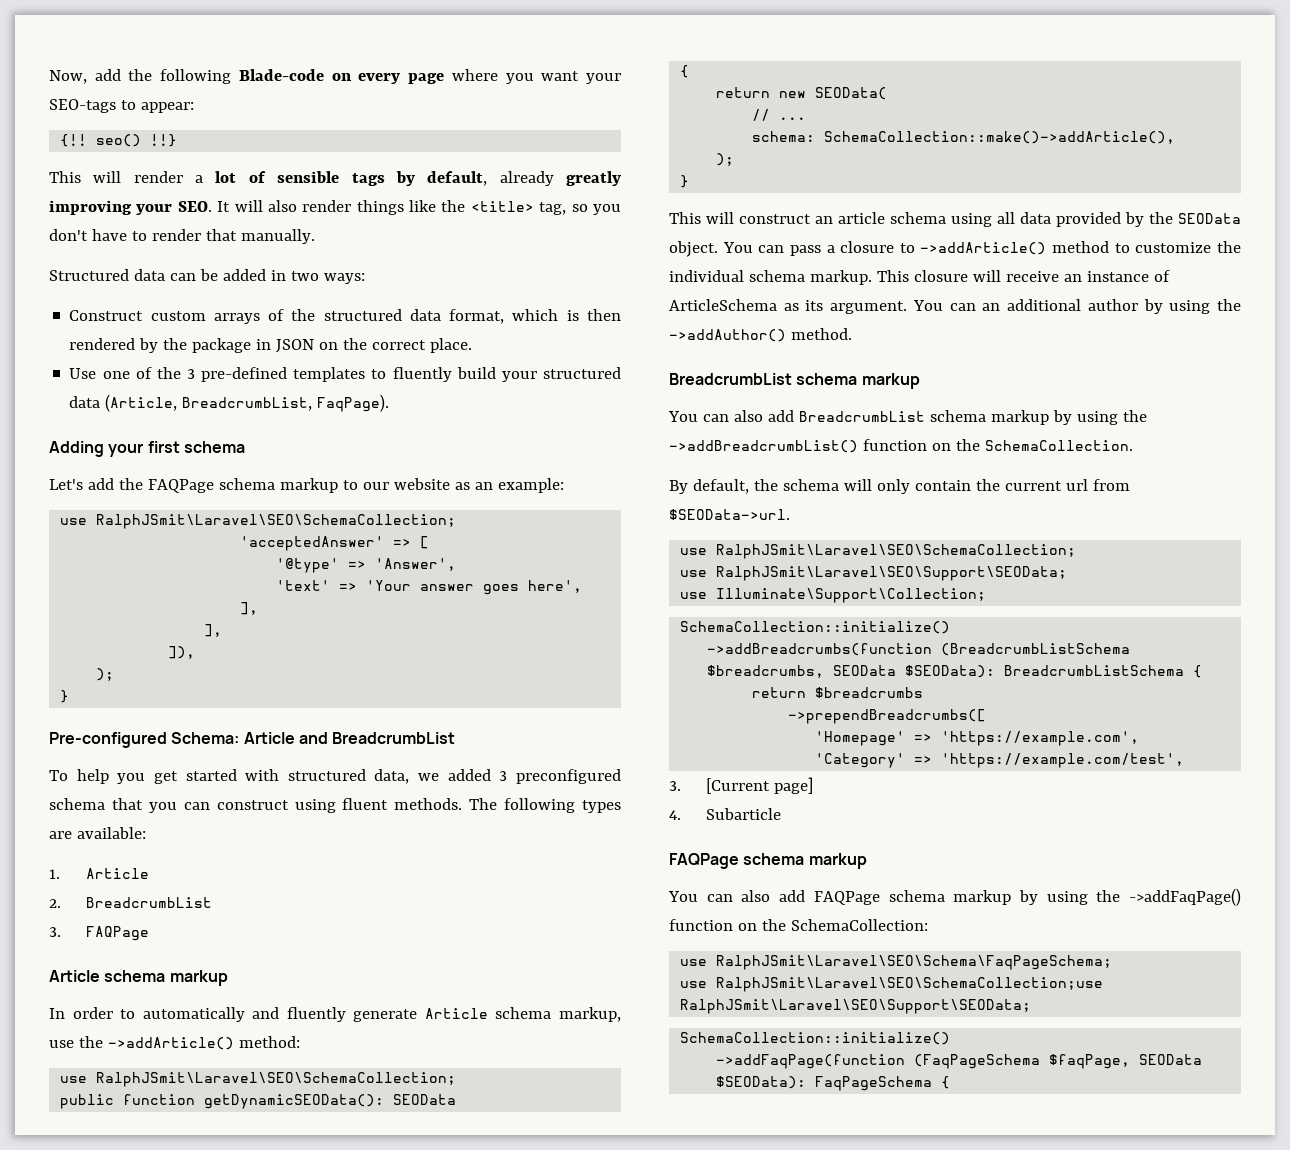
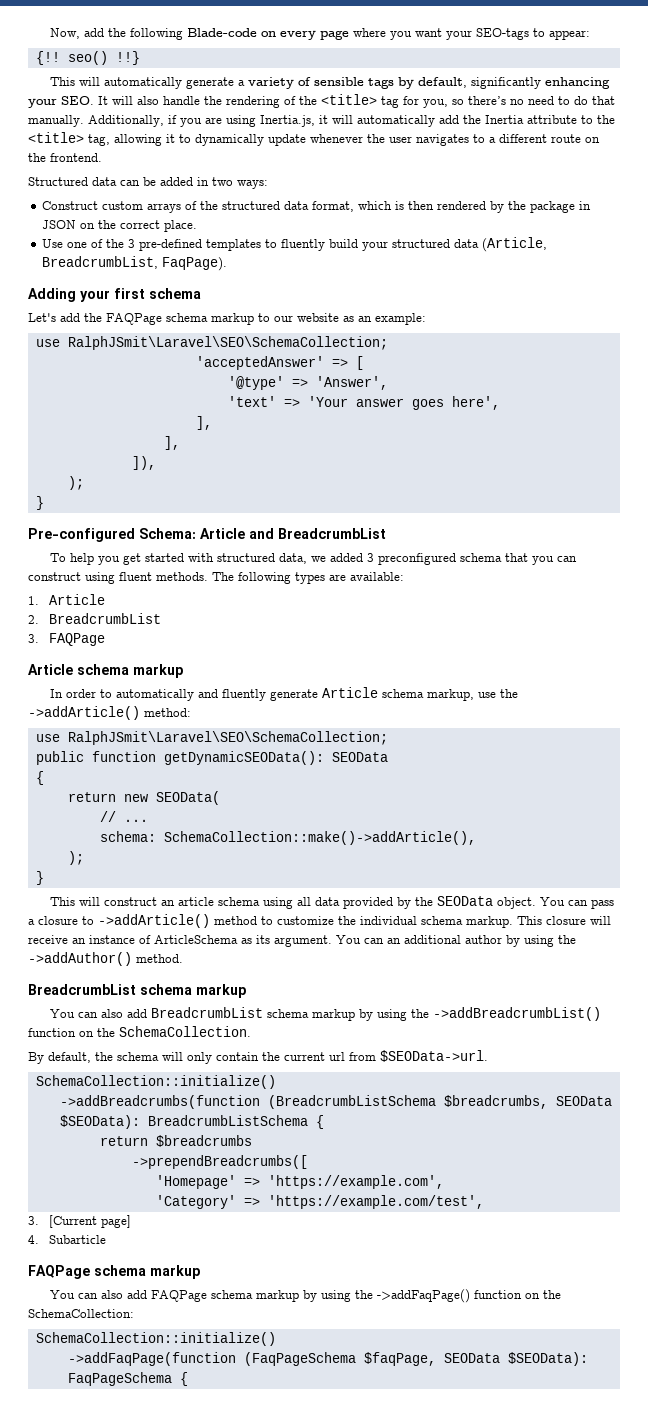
[133,171,237,183] render a lot -> [103,77,294,89] automatically generate a variety
[499,171,622,186] [49,200,132,215] already greatly improving -> [470,77,610,89] significantly enhancing
[302,200,622,215] [49,229,315,244] render things like the <title> tag, so you don't have to render that manually. -> [163,94,615,108] [28,115,615,127] [28,132,600,146] [28,153,102,162] handle the rendering of the <title> tag for you, so there’s no need to do that manually. Additionally, if you are using Inertia.js, it will automatically add the Inertia attribute to the <title> tag, allowing it to dynamically update whenever the user navigates to a different route on the frontend.
[680,544,1077,559] [680,566,1068,581] [680,588,987,603] // use RalphJSmit\Laravel\SEO\SchemaCollection; // use RalphJSmit\Laravel\SEO\Support\SEOData; // use Illuminate\Support\Collection; -> (488, 1056) none
[680,955,1113,970] [680,977,1104,992] [680,999,1032,1014] // use RalphJSmit\Laravel\SEO\Schema\FaqPageSchema; // use RalphJSmit\Laravel\SEO\SchemaCollection;use RalphJSmit\Laravel\SEO\Support\SEOData; -> (134, 1313) none

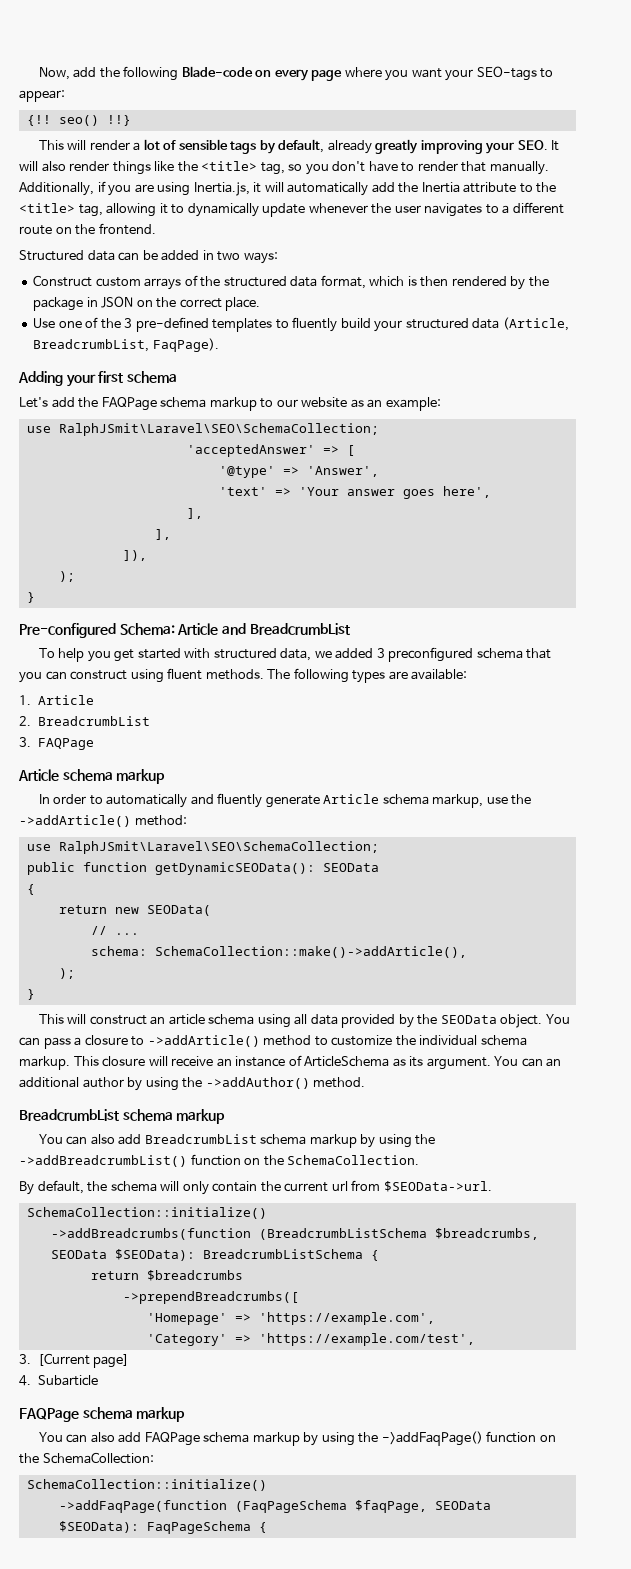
[103,77,294,89] automatically generate a variety -> [89,139,160,151] render a lot
[470,77,610,89] significantly enhancing -> [327,139,483,154] already greatly improving
[163,94,588,108] handle the rendering of the <title> tag for you, so there’s no need to do -> [69,161,458,175] render things like the <title> tag, so you don't have to render

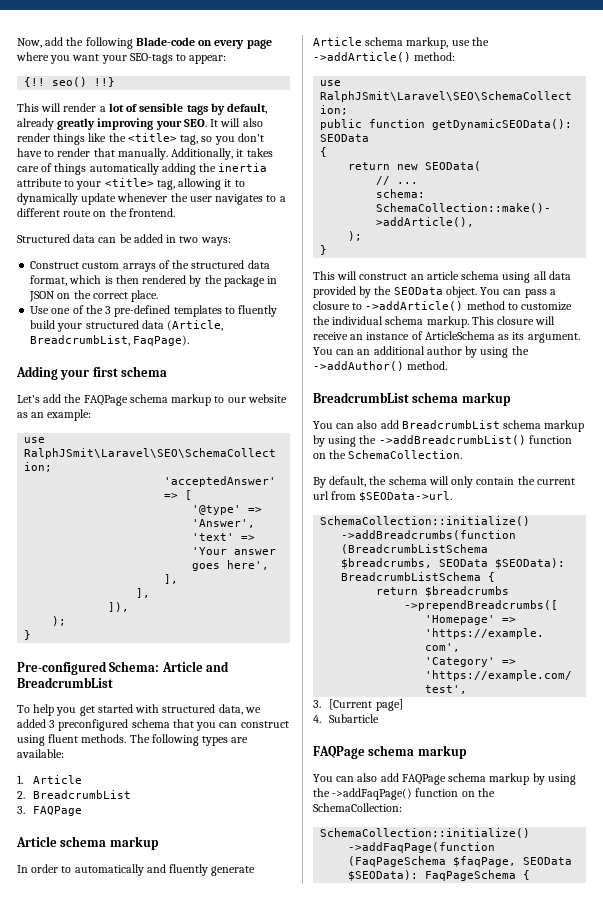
[97,181,460,196] if you are using Inertia.js, it will automatically add the Inertia -> [236,148,273,157] [17,163,268,175] it takes care of things automatically adding the inertia
[536,182,557,193] the -> [76,181,102,190] your

